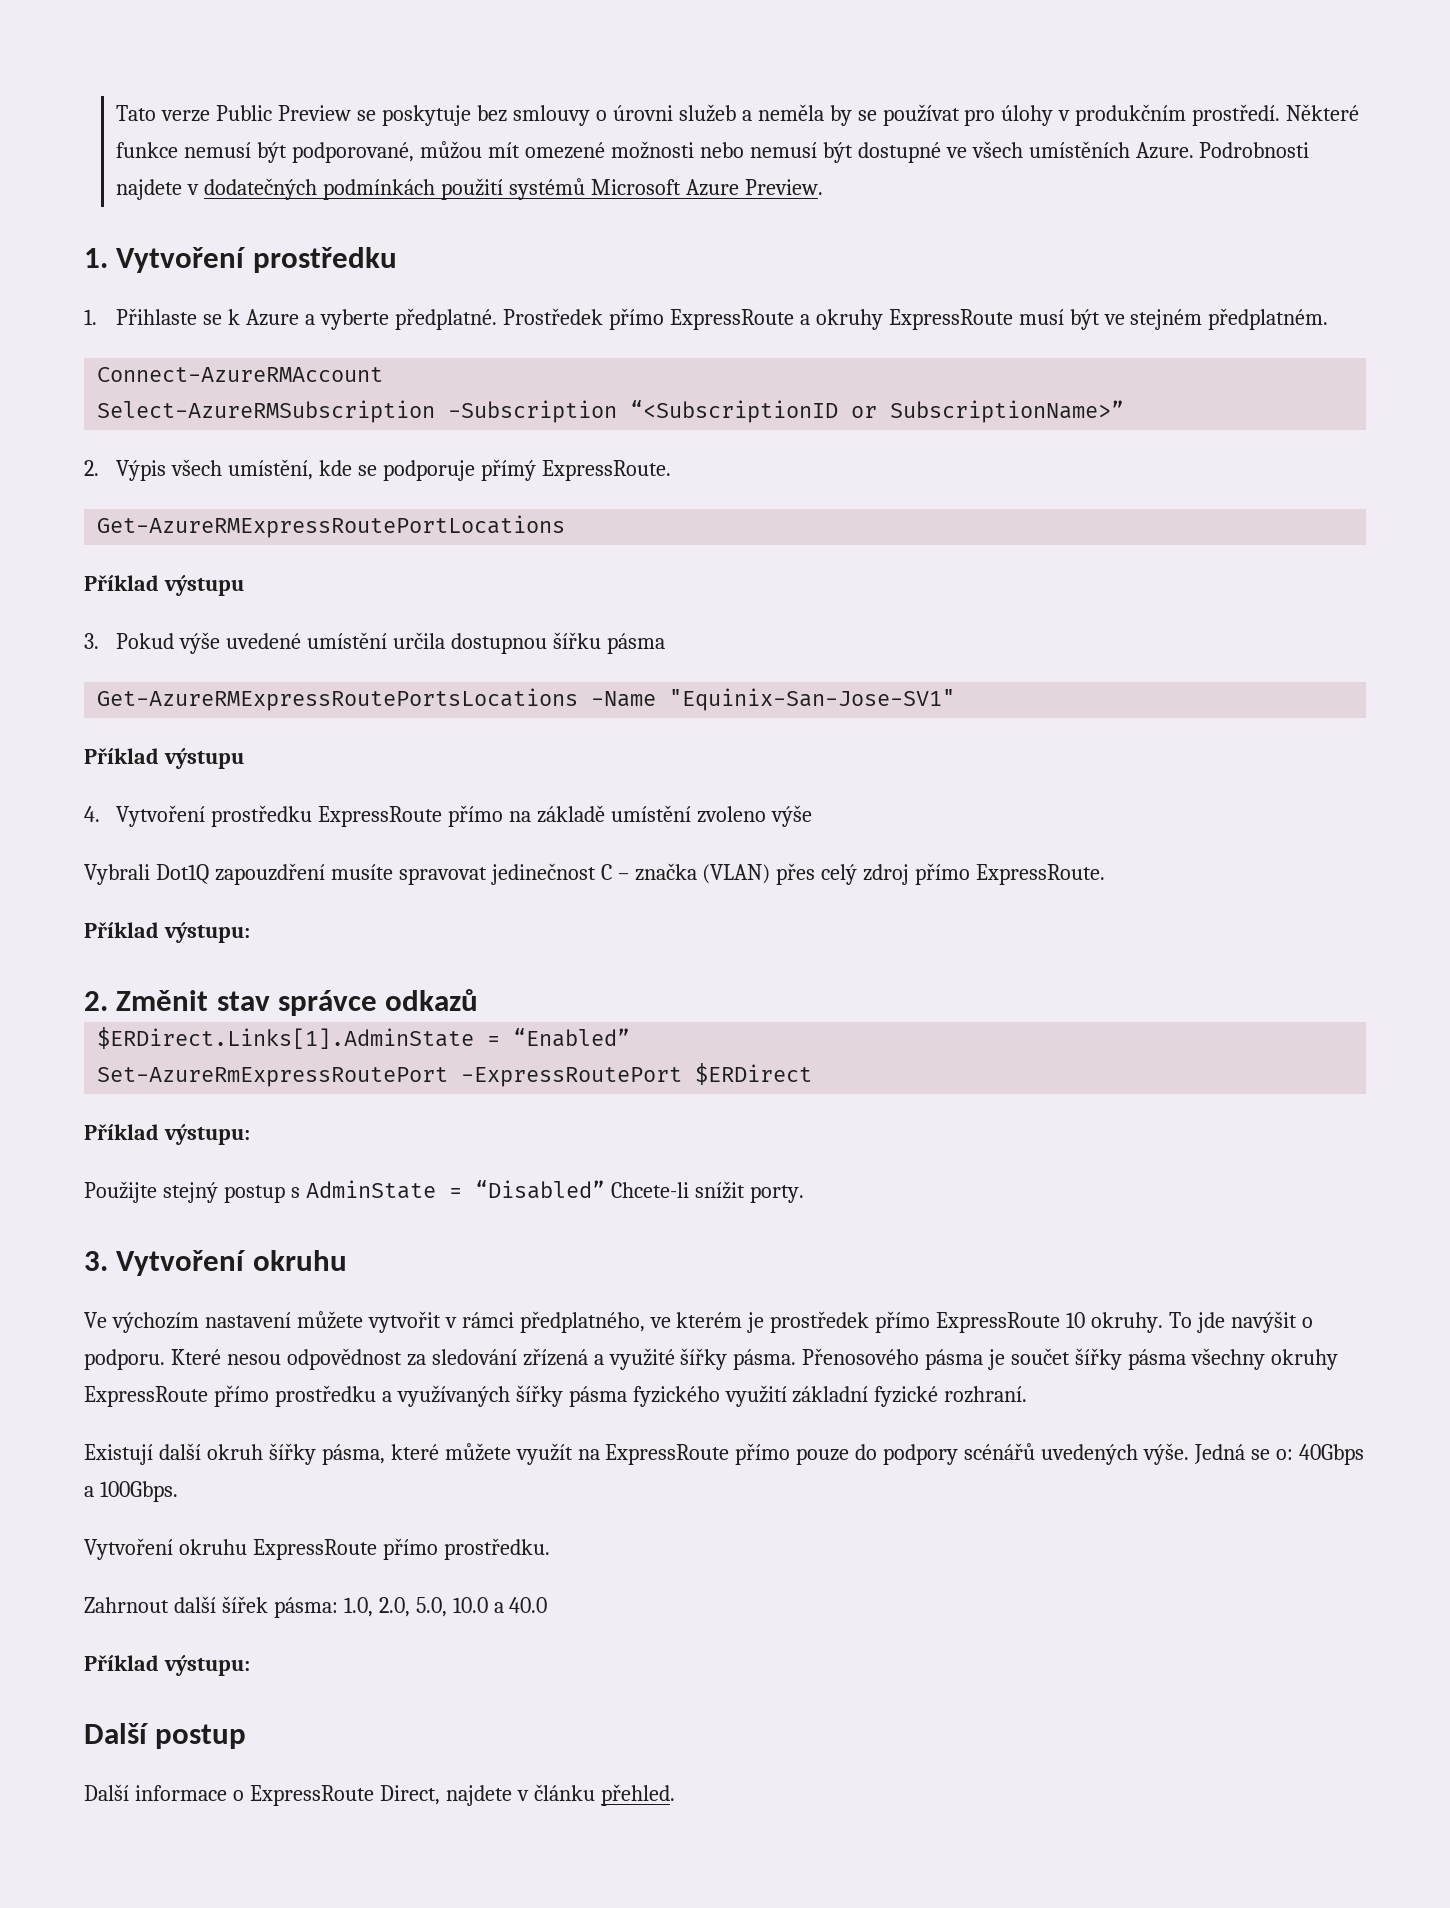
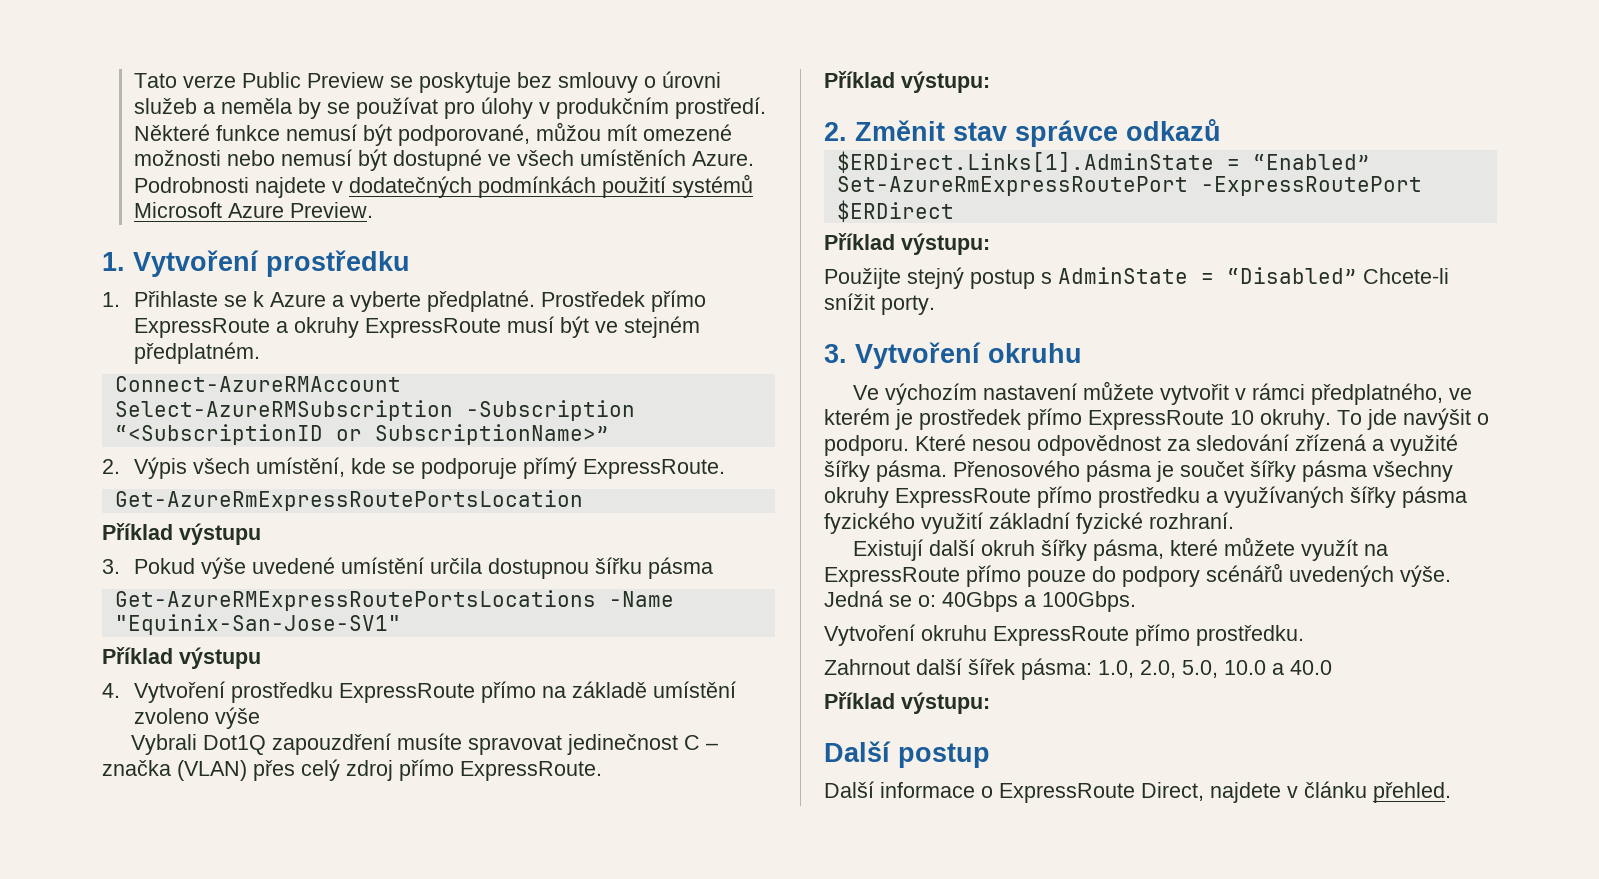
[97,515,566,538] Get-AzureRMExpressRoutePortLocations -> [114,490,583,511] Get-AzureRmExpressRoutePortsLocation

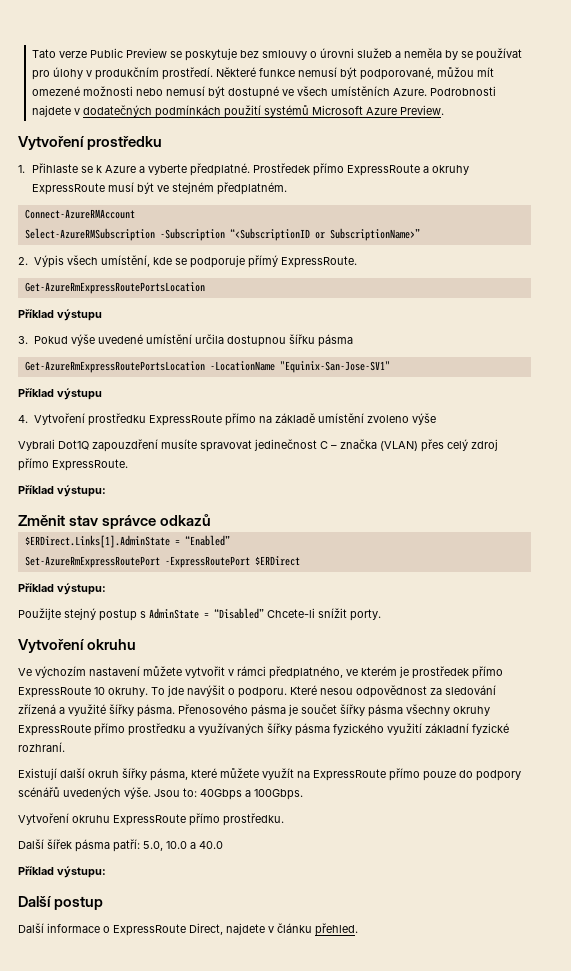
[102,252,125,271] 1. -> (444, 110) none
[114,590,674,611] Get-AzureRMExpressRoutePortsLocations -Name -> [24,361,275,373] Get-AzureRmExpressRoutePortsLocation -LocationName
[824,122,847,141] 2. -> (106, 491) none
[824,344,847,363] 3. -> (381, 615) none
[824,590,936,607] Jedná se o: -> [154,788,197,797] Jsou to:
[824,658,1176,680] Zahrnout další šířek pásma: 1.0, 2.0, -> [18,839,140,852] Další šířek pásma patří:

